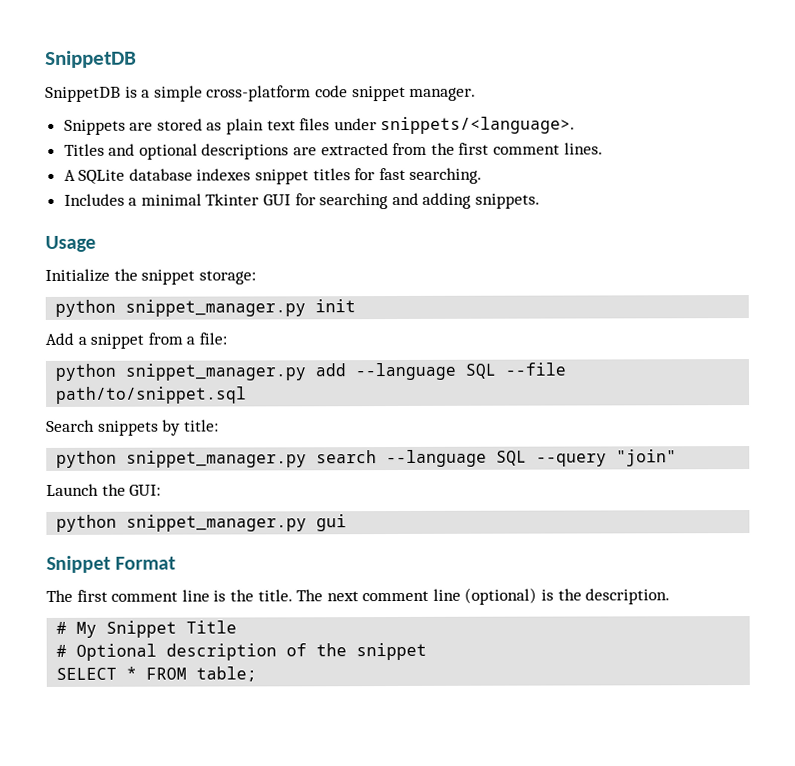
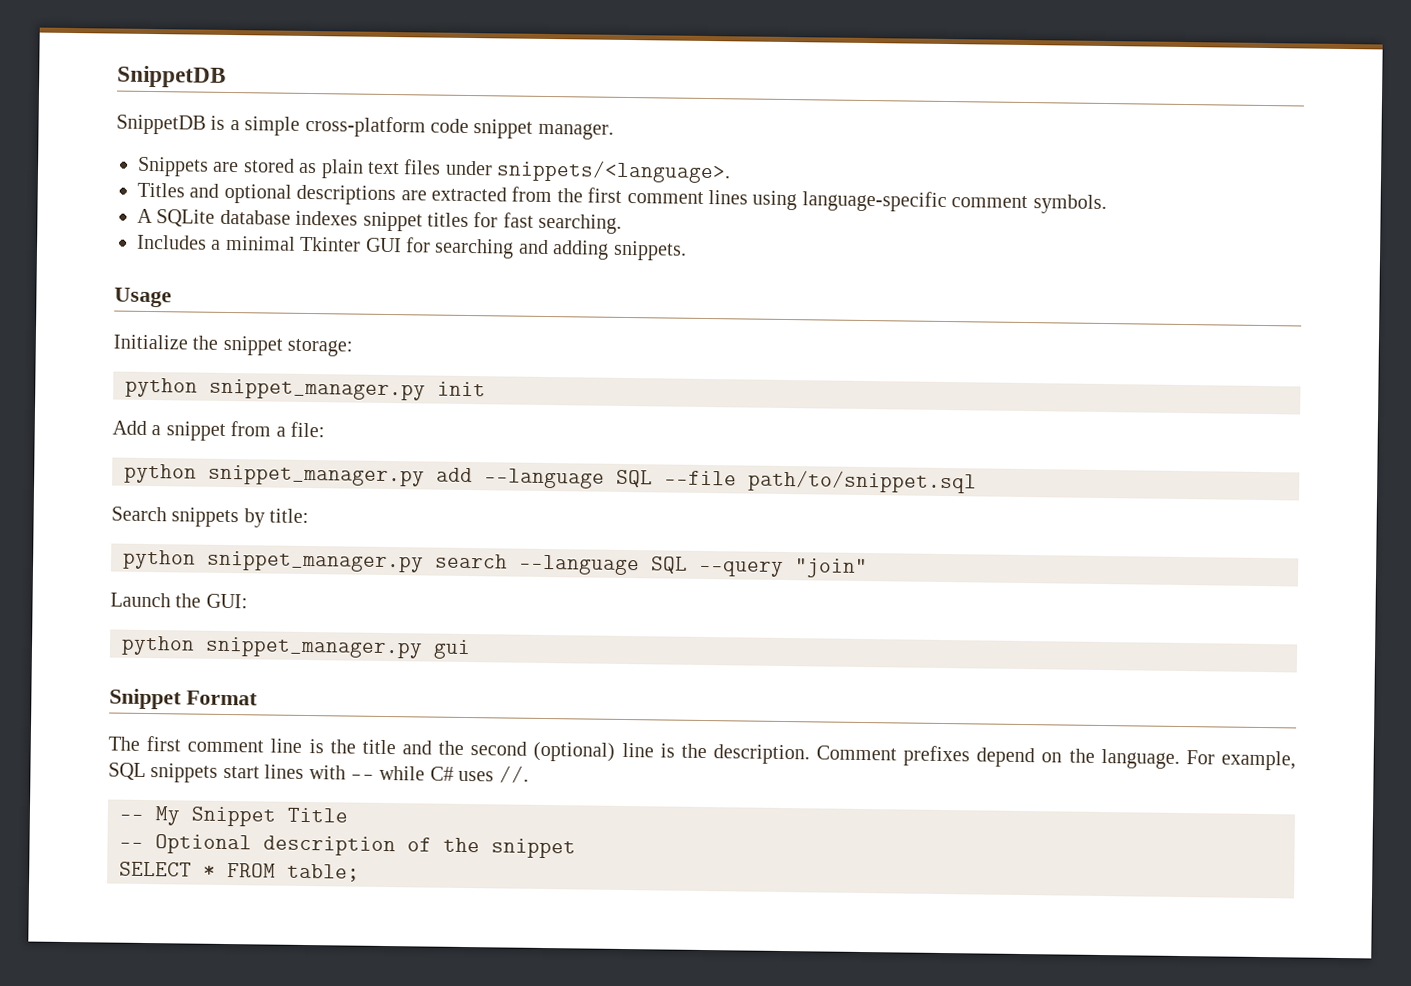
[563,142,603,155] lines. -> [707,190,1107,215] lines using language-specific comment symbols.
[257,587,671,605] [56,621,68,634] title. The next comment line (optional) is the description. // # -> [361,739,1296,771] [108,762,529,783] [119,814,144,820] title and the second (optional) line is the description. Comment prefixes depend on the language. For example, SQL snippets start lines with -- while C# uses //. // --
[56,644,68,657] # -> [119,842,144,848] --

